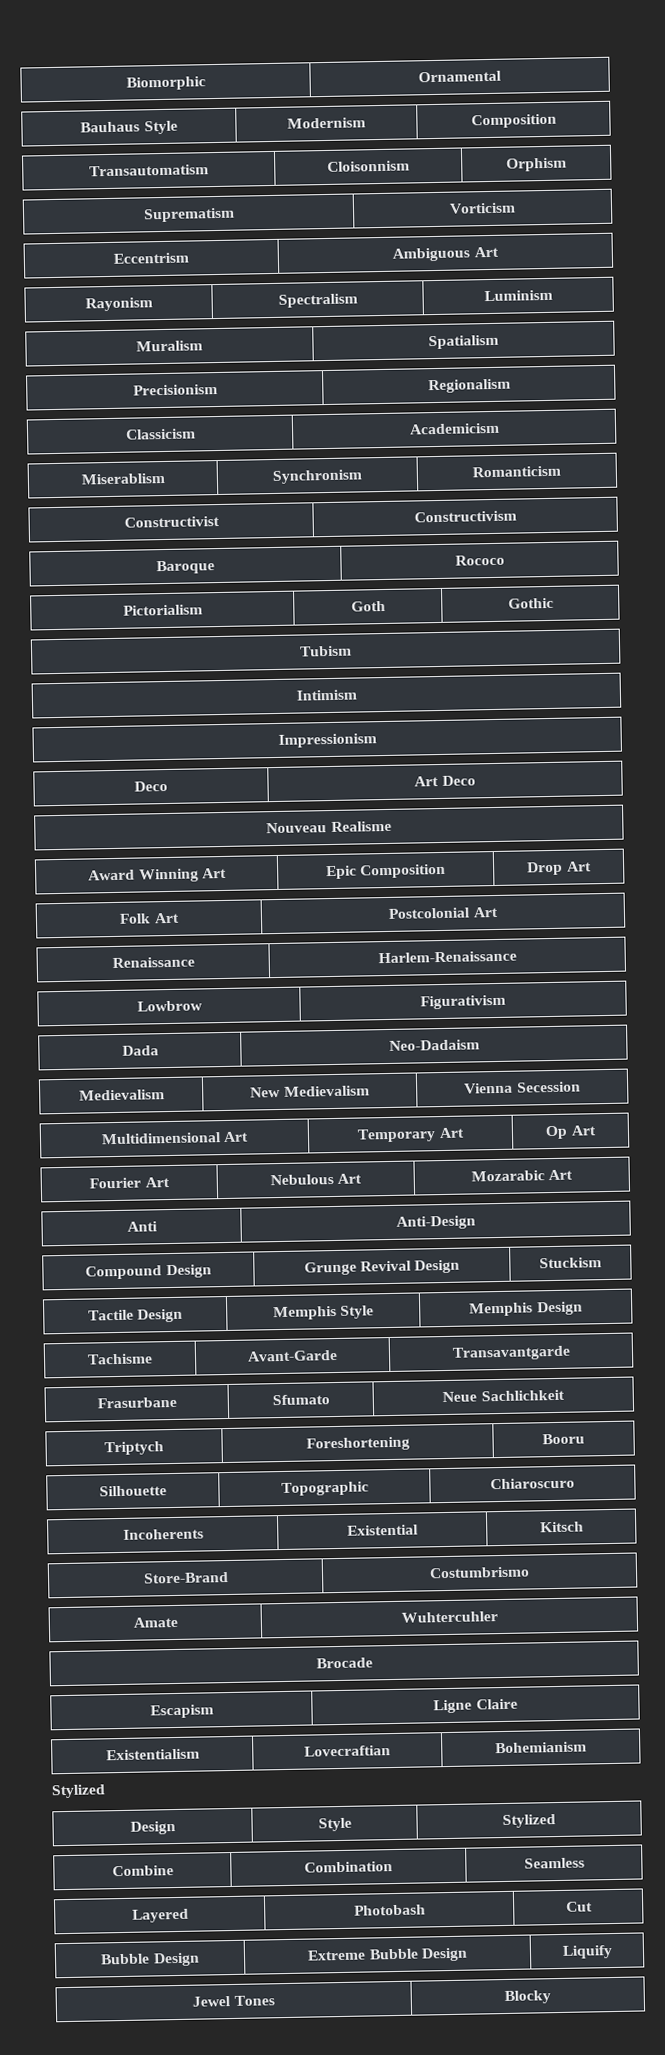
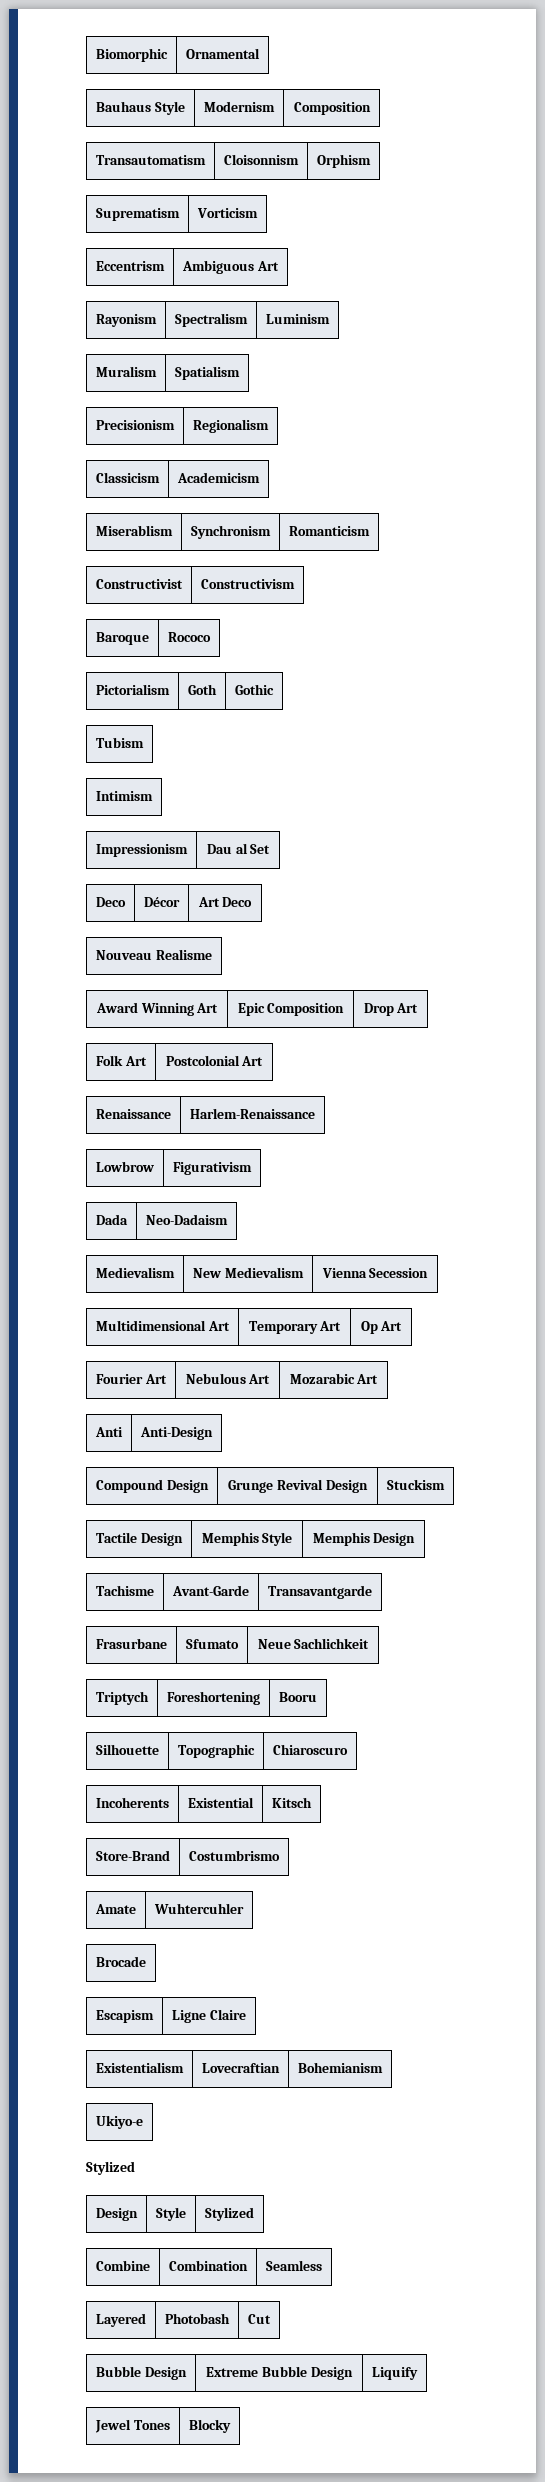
[134,780,168,792] // Deco -> [206,843,271,854] [96,897,126,907] [144,897,180,907] | Dau al Set // Deco | Décor
(587, 1747) none -> [96,2115,143,2129] // Ukiyo-e

